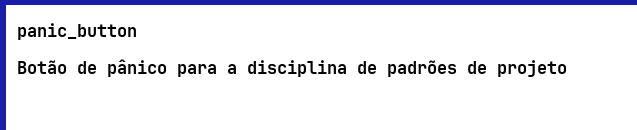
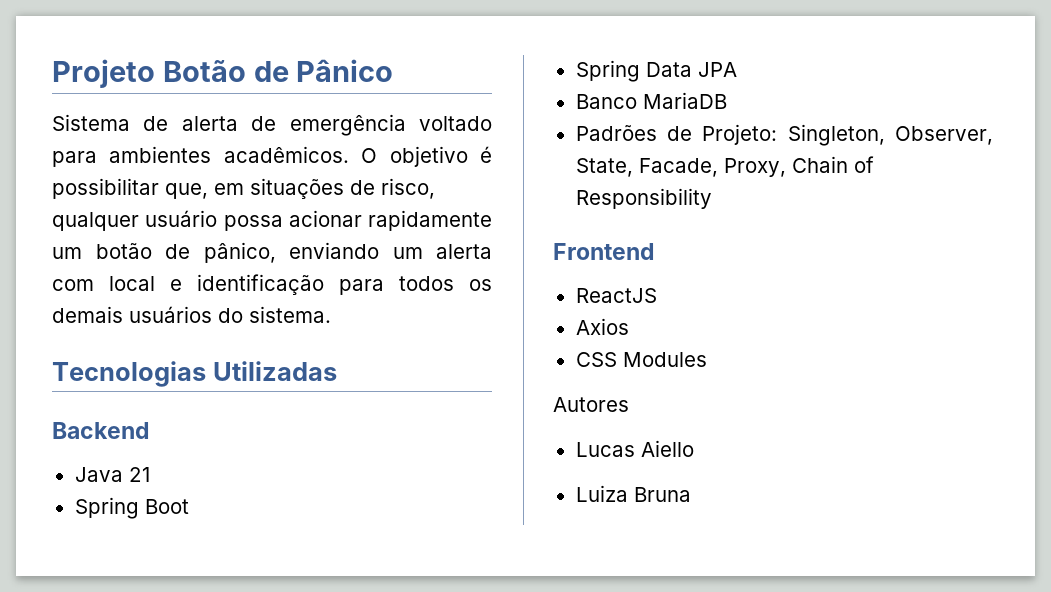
[17,23,137,40] panic_button // -> [52,59,155,88] Projeto
[107,59,567,77] pânico para a disciplina de padrões de projeto -> [296,59,394,82] [52,114,492,136] [52,146,492,167] [52,178,435,199] [52,210,492,231] [52,242,492,263] [52,274,492,295] [52,306,331,323] [52,361,337,387] [52,422,150,439] [74,467,150,482] [74,497,189,519] [575,60,737,82] [575,92,727,109] [575,124,993,146] [575,156,874,177] [575,188,712,209] [553,243,655,260] [575,288,657,303] [575,318,629,335] [575,352,707,367] [553,397,629,412] [575,440,694,457] [575,485,691,502] Pânico // Sistema de alerta de emergência voltado para ambientes acadêmicos. O objetivo é possibilitar que, em situações de risco, qualquer usuário possa acionar rapidamente um botão de pânico, enviando um alerta com local e identificação para todos os demais usuários do sistema. // Tecnologias Utilizadas // Backend // Java 21 // Spring Boot // Spring Data JPA // Banco MariaDB // Padrões de Projeto: Singleton, Observer, State, Facade, Proxy, Chain of Responsibility // Frontend // ReactJS // Axios // CSS Modules // Autores // Lucas Aiello // Luiza Bruna

